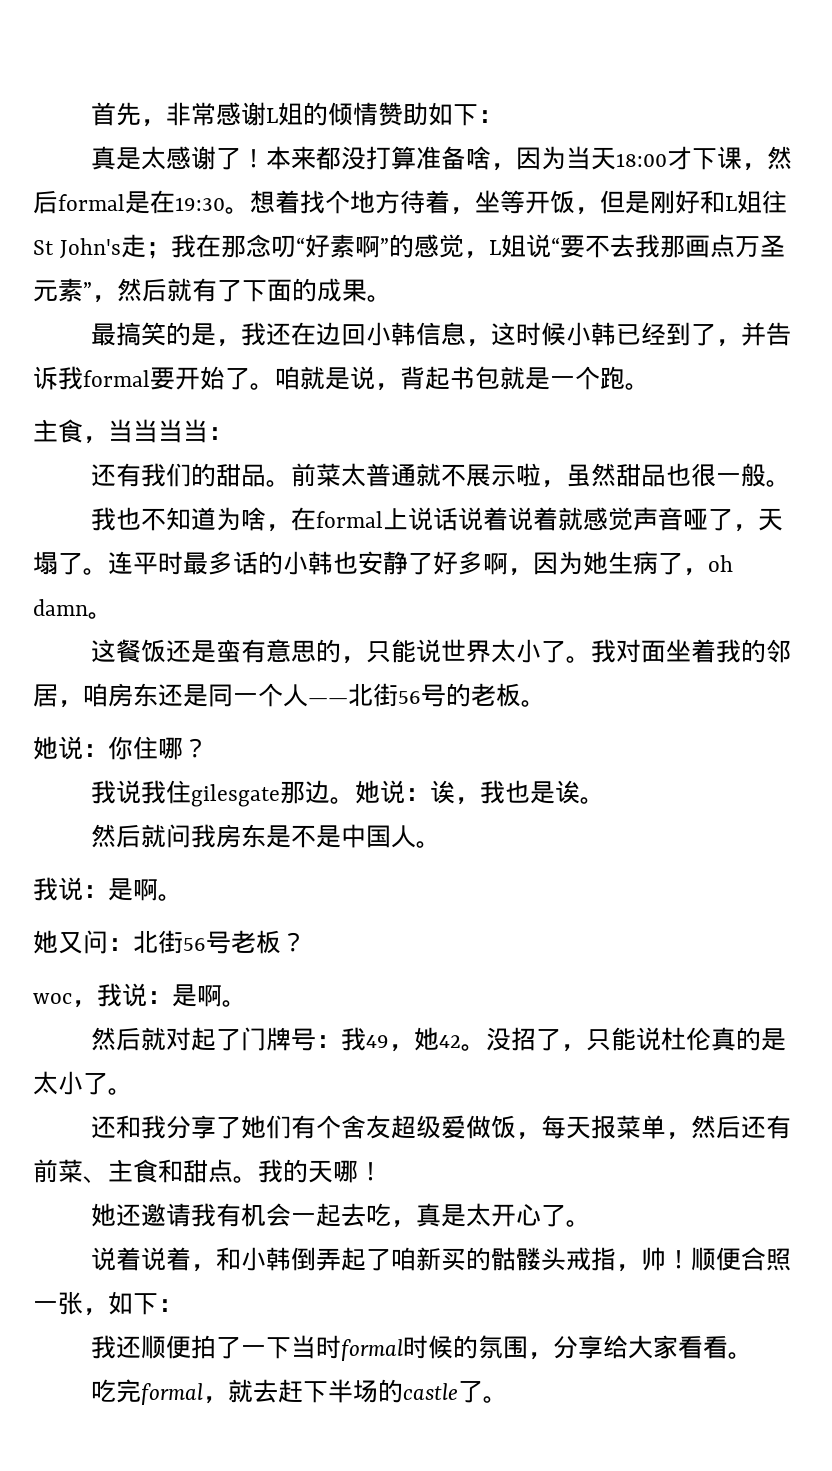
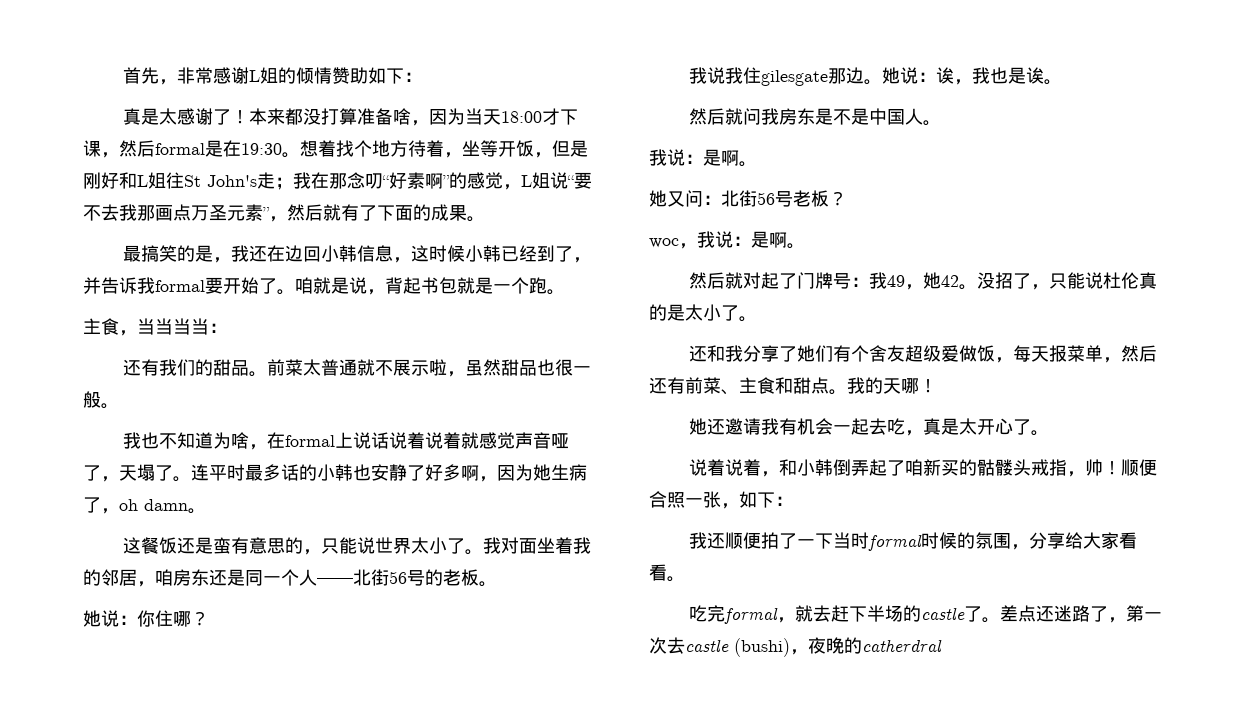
(509, 1399) none -> [1000,605,1163,623] [649,637,942,657] 差点还迷路了，第一次去castle (bushi)，夜晚的catherdral

